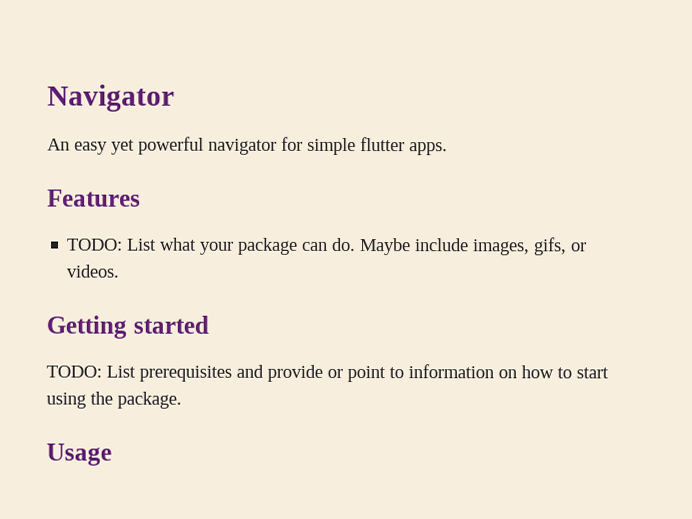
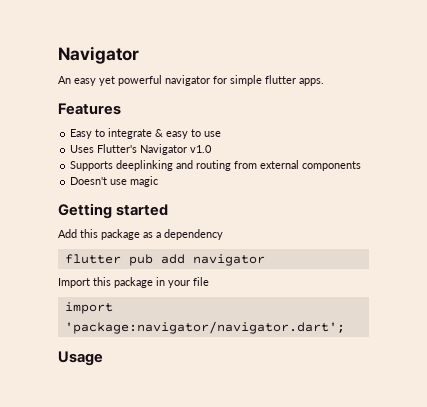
[67,237,588,256] [66,264,120,278] [46,315,209,339] [46,364,609,383] [46,391,182,409] TODO: List what your package can do. Maybe include images, gifs, or videos. // Getting started // TODO: List prerequisites and provide or point to information on how to start using the package. -> [70,128,222,139] [70,144,213,155] [70,160,362,171] [70,176,159,187] [58,203,169,219] [58,229,223,240] [64,254,265,266] [58,277,209,288] [64,302,113,314] [64,321,345,334] Easy to integrate & easy to use // Uses Flutter's Navigator v1.0 // Supports deeplinking and routing from external components // Doesn't use magic // Getting started // Add this package as a dependency // flutter pub add navigator // Import this package in your file // import 'package:navigator/navigator.dart';

